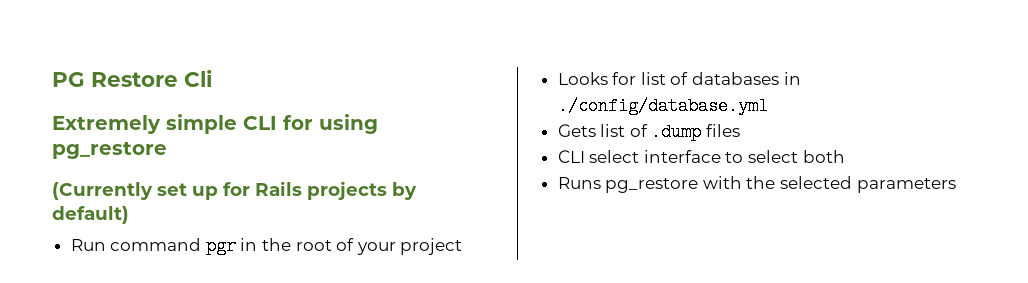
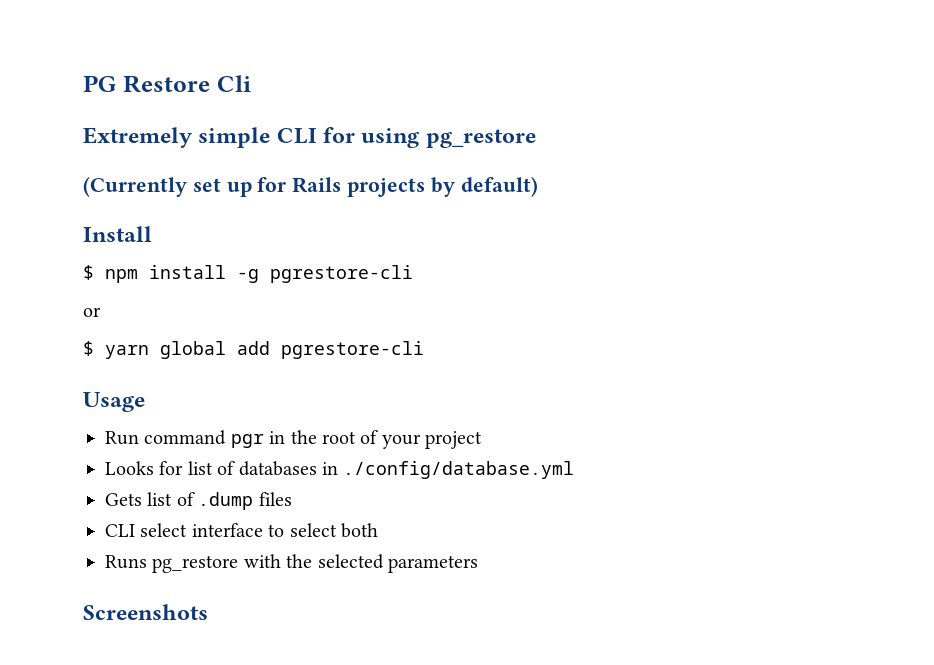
(129, 215) none -> [83,226,152,242] [83,265,413,283] [83,307,101,317] [83,341,424,359] [83,392,145,412] // Install // $ npm install -g pgrestore-cli // or // $ yarn global add pgrestore-cli // Usage
(956, 185) none -> [83,604,208,620] // Screenshots

